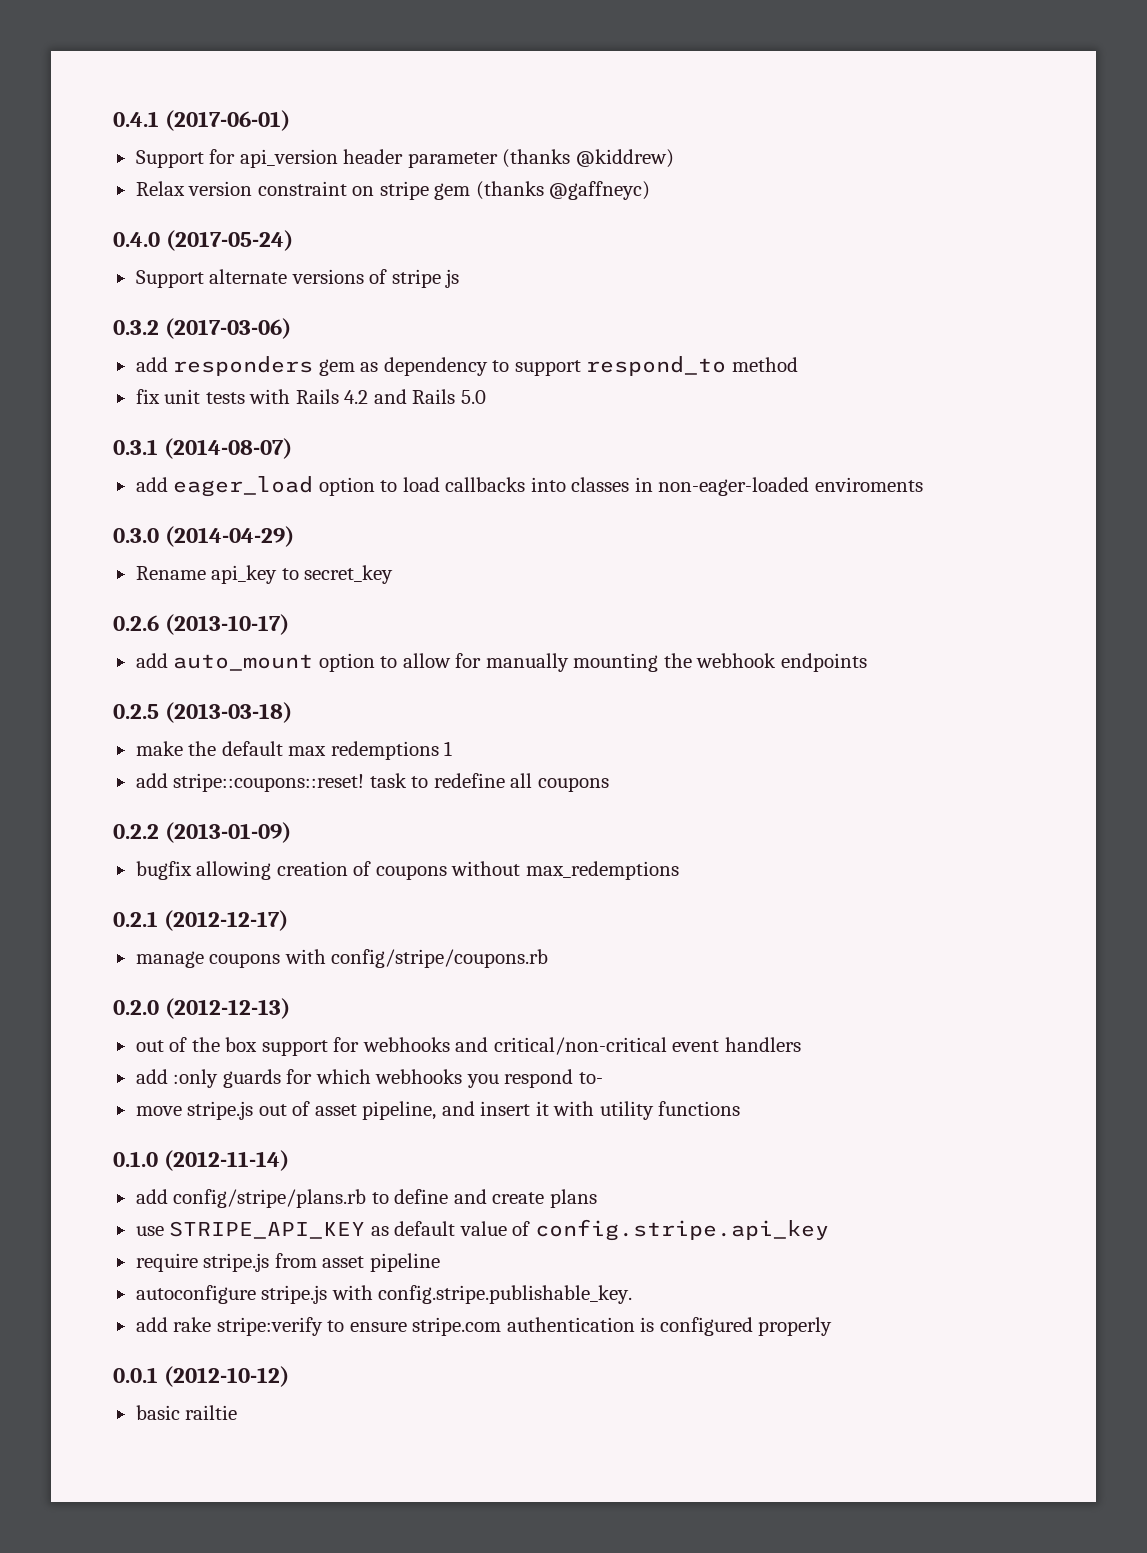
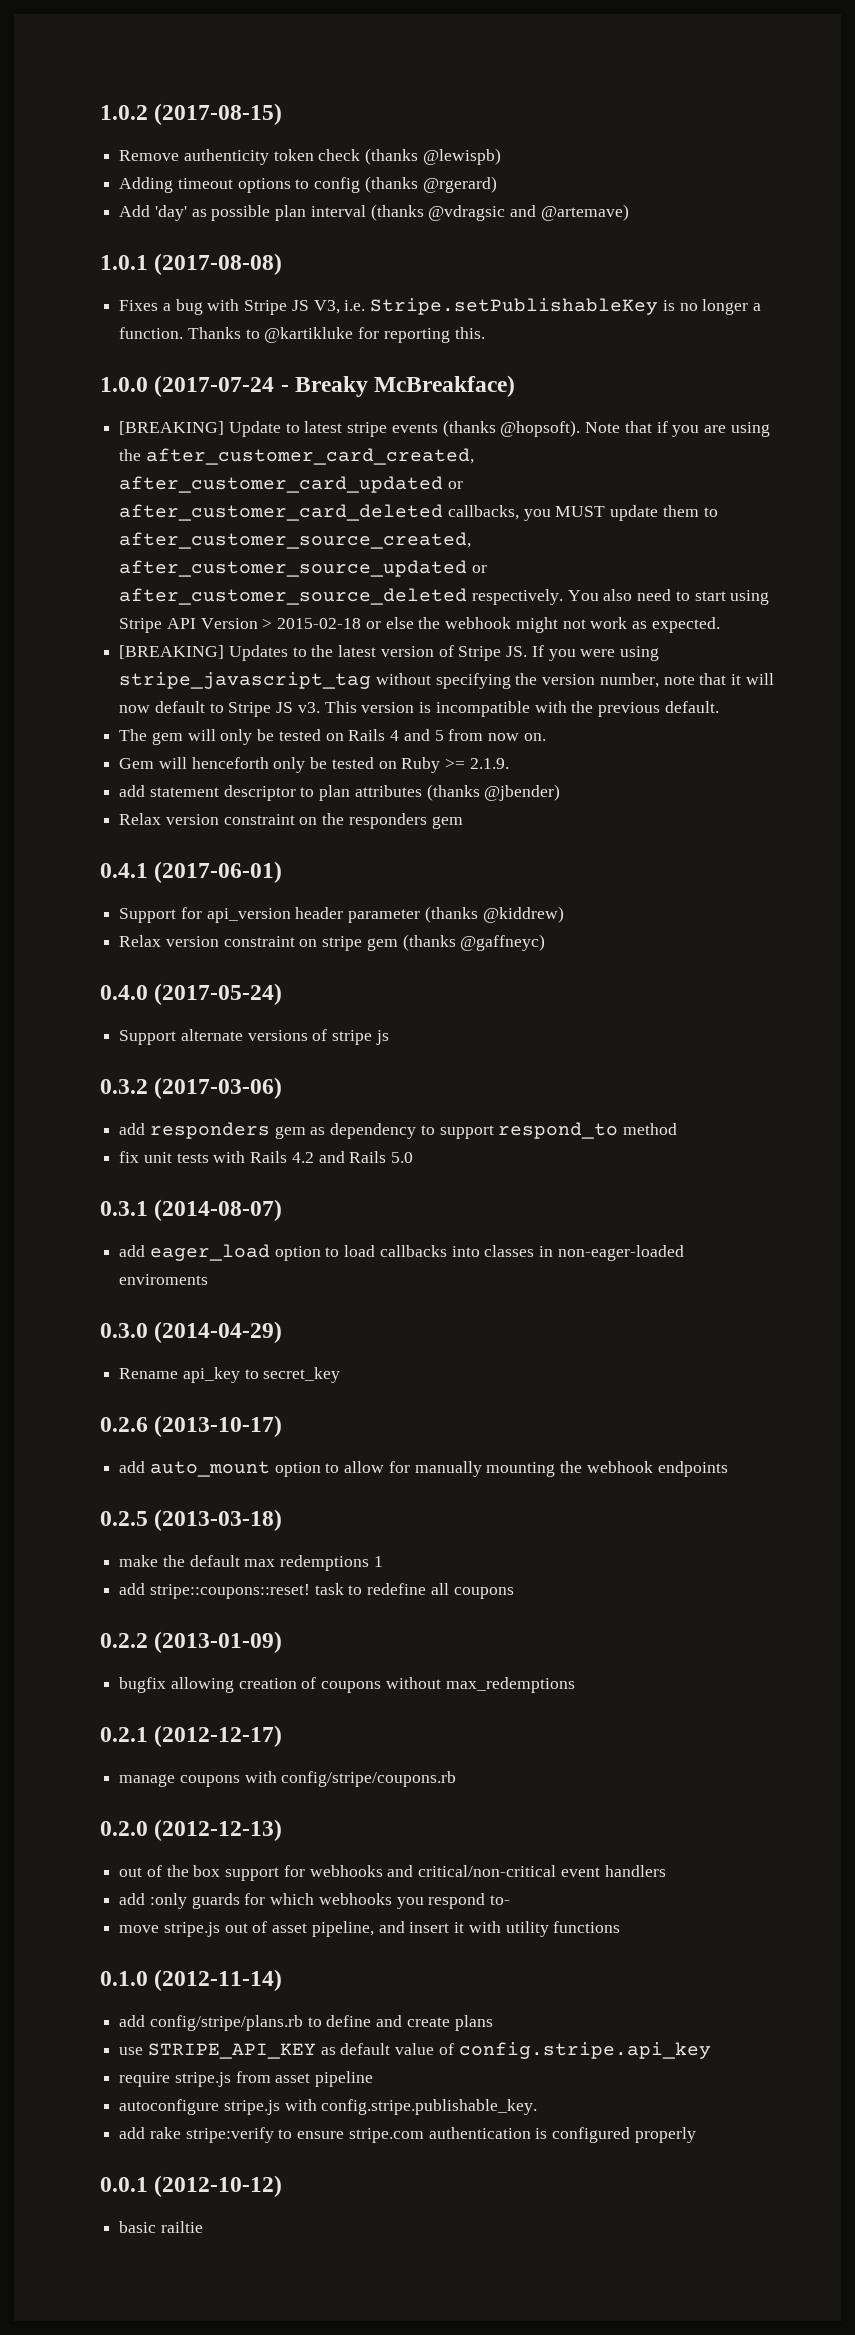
(113, 119) none -> [100,103,283,125] [119,148,501,165] [119,176,497,193] [119,204,629,221] [100,253,283,275] [119,298,761,315] [119,327,485,343] [100,375,516,397] [119,420,770,437] [119,448,474,465] [119,476,463,493] [119,504,718,521] [119,532,472,549] [119,560,487,577] [119,588,770,605] [119,617,720,633] [119,645,659,661] [119,672,774,689] [119,701,719,717] [119,729,546,745] [119,757,509,773] [119,784,561,801] [119,813,463,829] 1.0.2 (2017-08-15) // Remove authenticity token check (thanks @lewispb) // Adding timeout options to config (thanks @rgerard) // Add 'day' as possible plan interval (thanks @vdragsic and @artemave) // 1.0.1 (2017-08-08) // Fixes a bug with Stripe JS V3, i.e. Stripe.setPublishableKey is no longer a function. Thanks to @kartikluke for reporting this. // 1.0.0 (2017-07-24 - Breaky McBreakface) // [BREAKING] Update to latest stripe events (thanks @hopsoft). Note that if you are using the after_customer_card_created, after_customer_card_updated or after_customer_card_deleted callbacks, you MUST update them to after_customer_source_created, after_customer_source_updated or after_customer_source_deleted respectively. You also need to start using Stripe API Version > 2015-02-18 or else the webhook might not work as expected. // [BREAKING] Updates to the latest version of Stripe JS. If you were using stripe_javascript_tag without specifying the version number, note that it will now default to Stripe JS v3. This version is incompatible with the previous default. // The gem will only be tested on Rails 4 and 5 from now on. // Gem will henceforth only be tested on Ruby >= 2.1.9. // add statement descriptor to plan attributes (thanks @jbender) // Relax version constraint on the responders gem //

